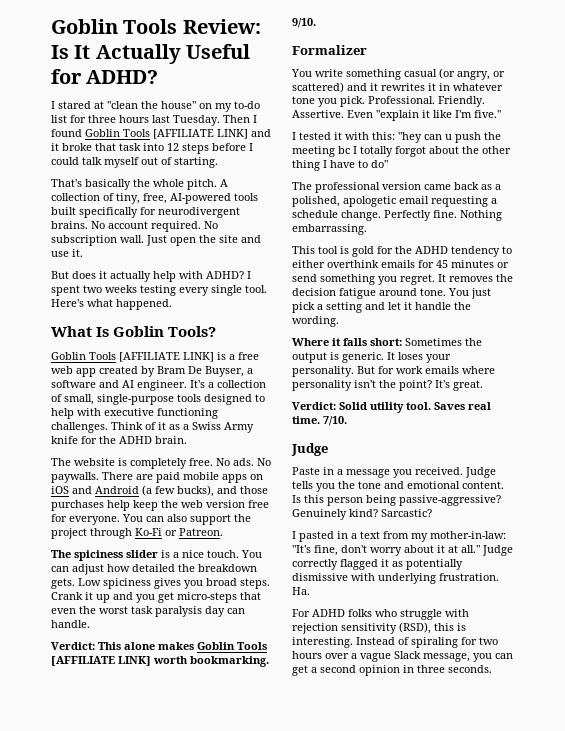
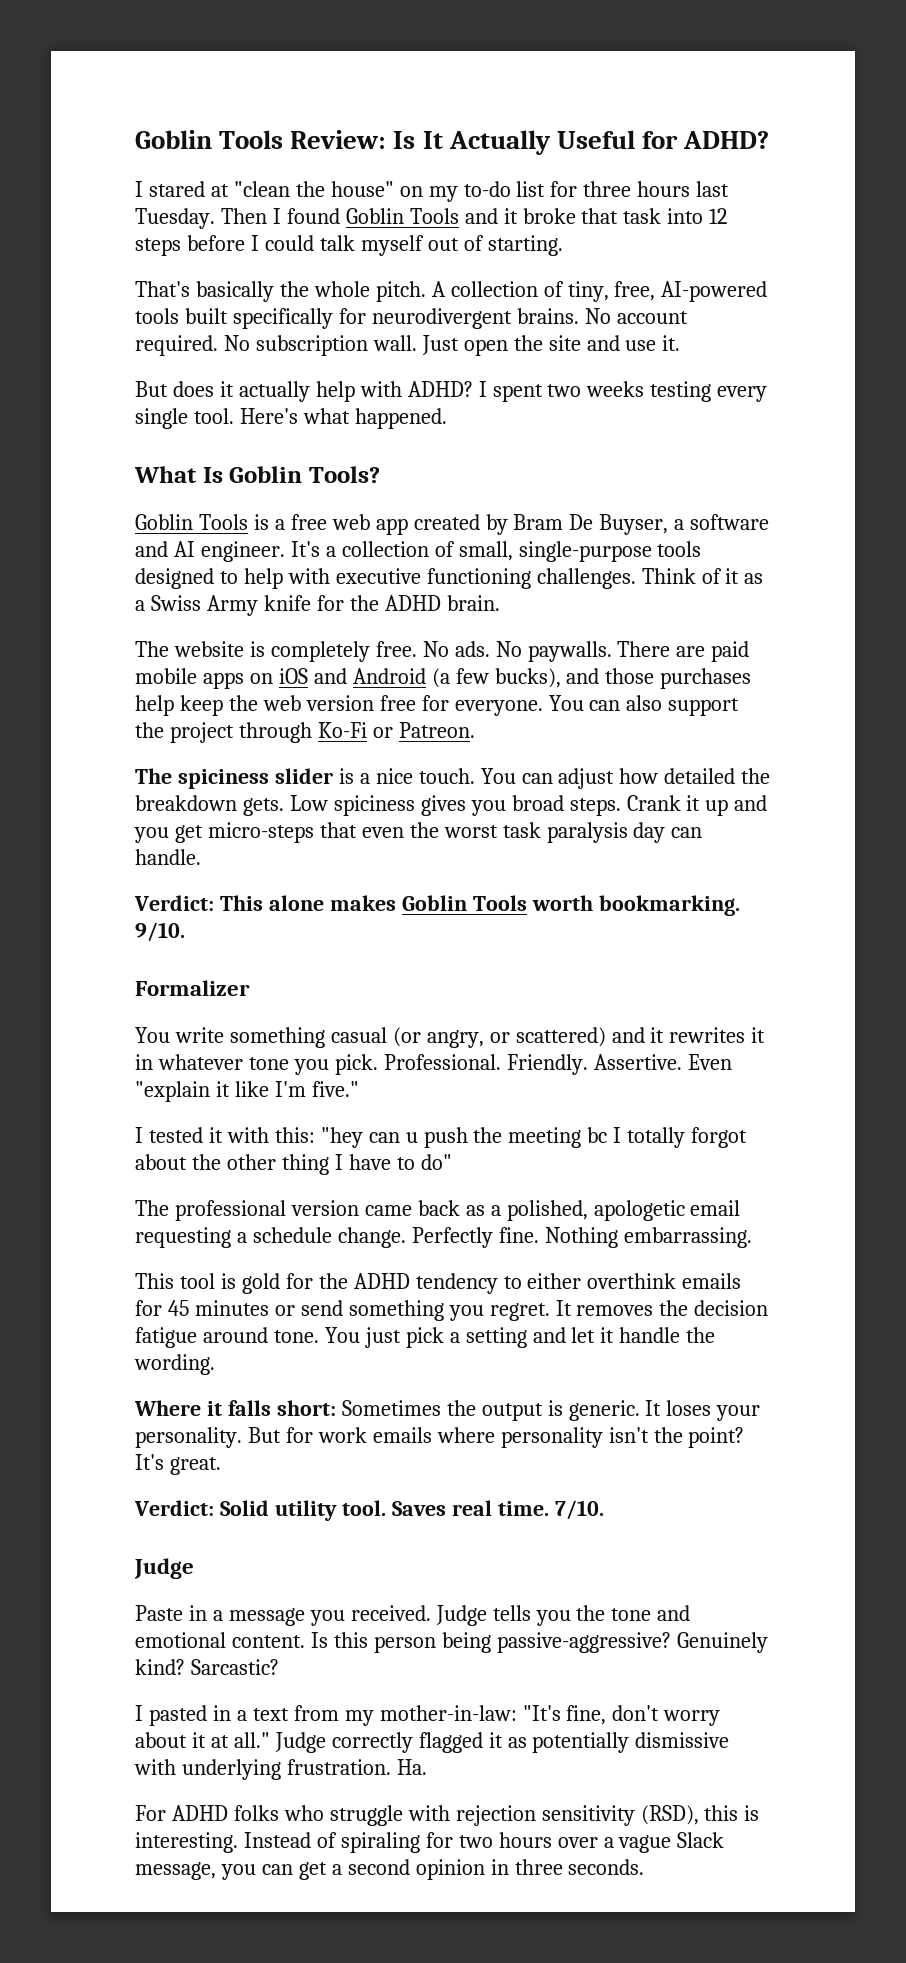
[153,129,248,139] [AFFILIATE LINK] -> (459, 216) none
[119,352,214,362] [AFFILIATE LINK] -> (248, 522) none
[51,656,151,666] [AFFILIATE LINK] -> (527, 903) none

